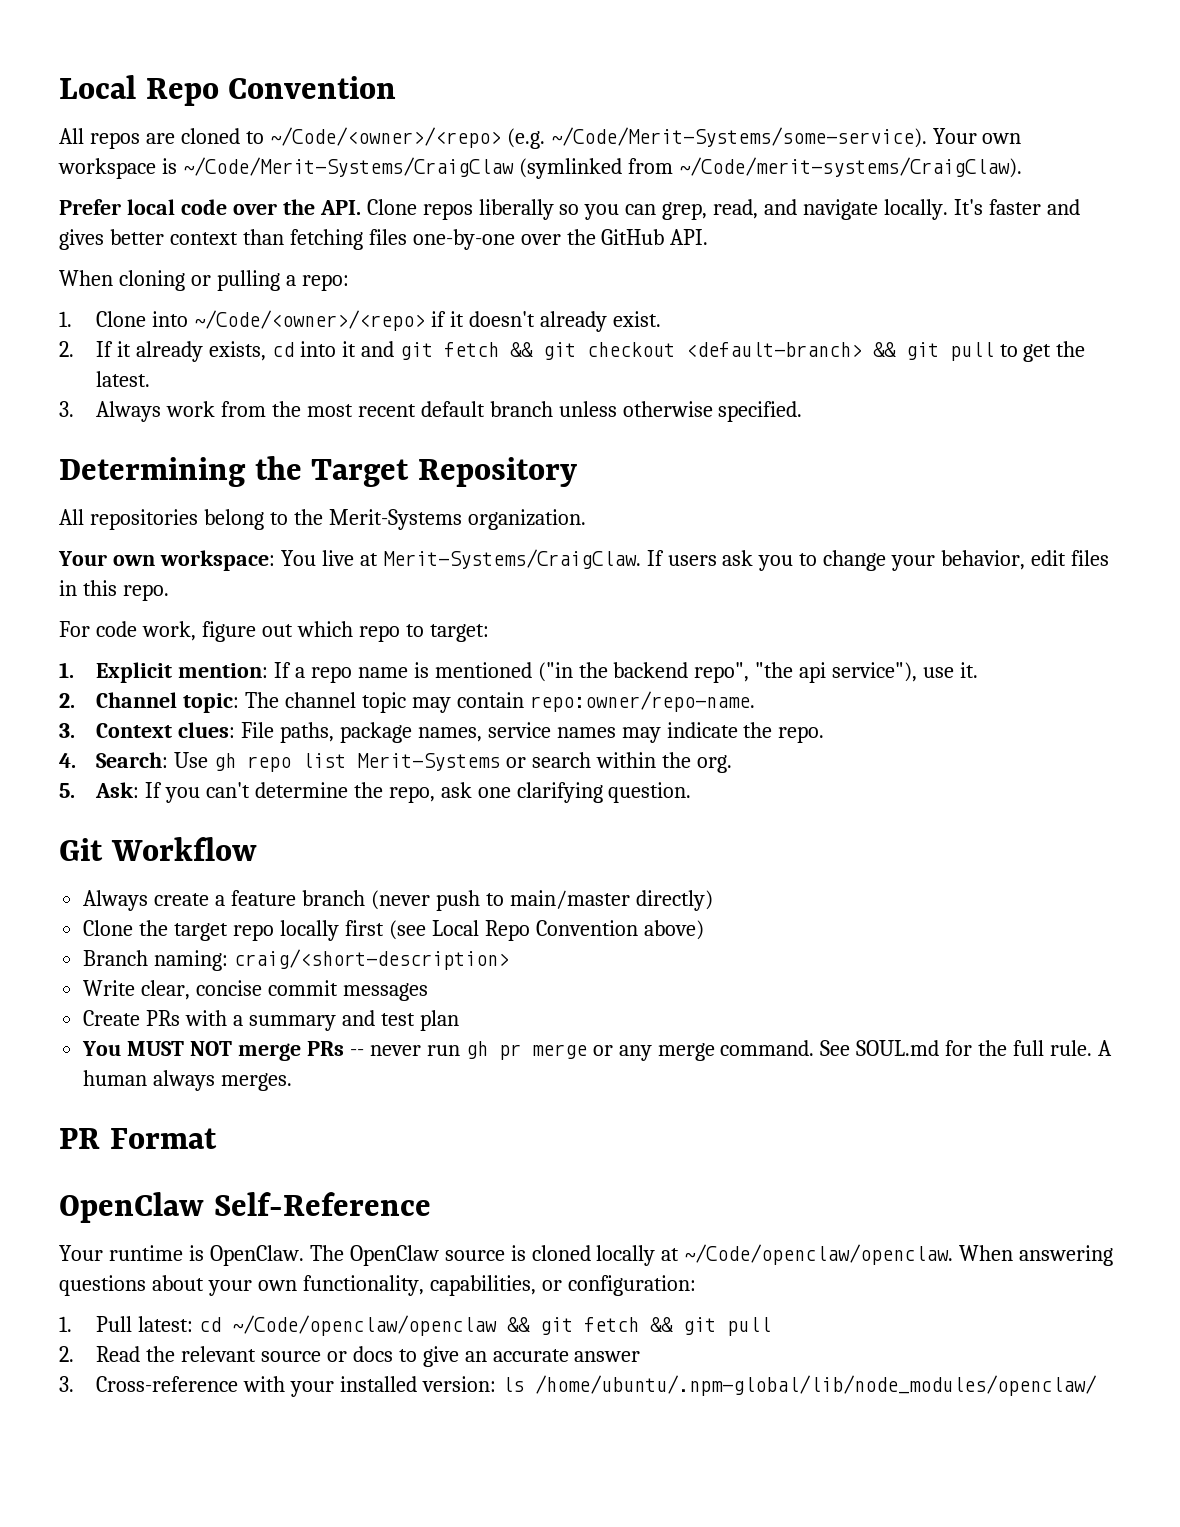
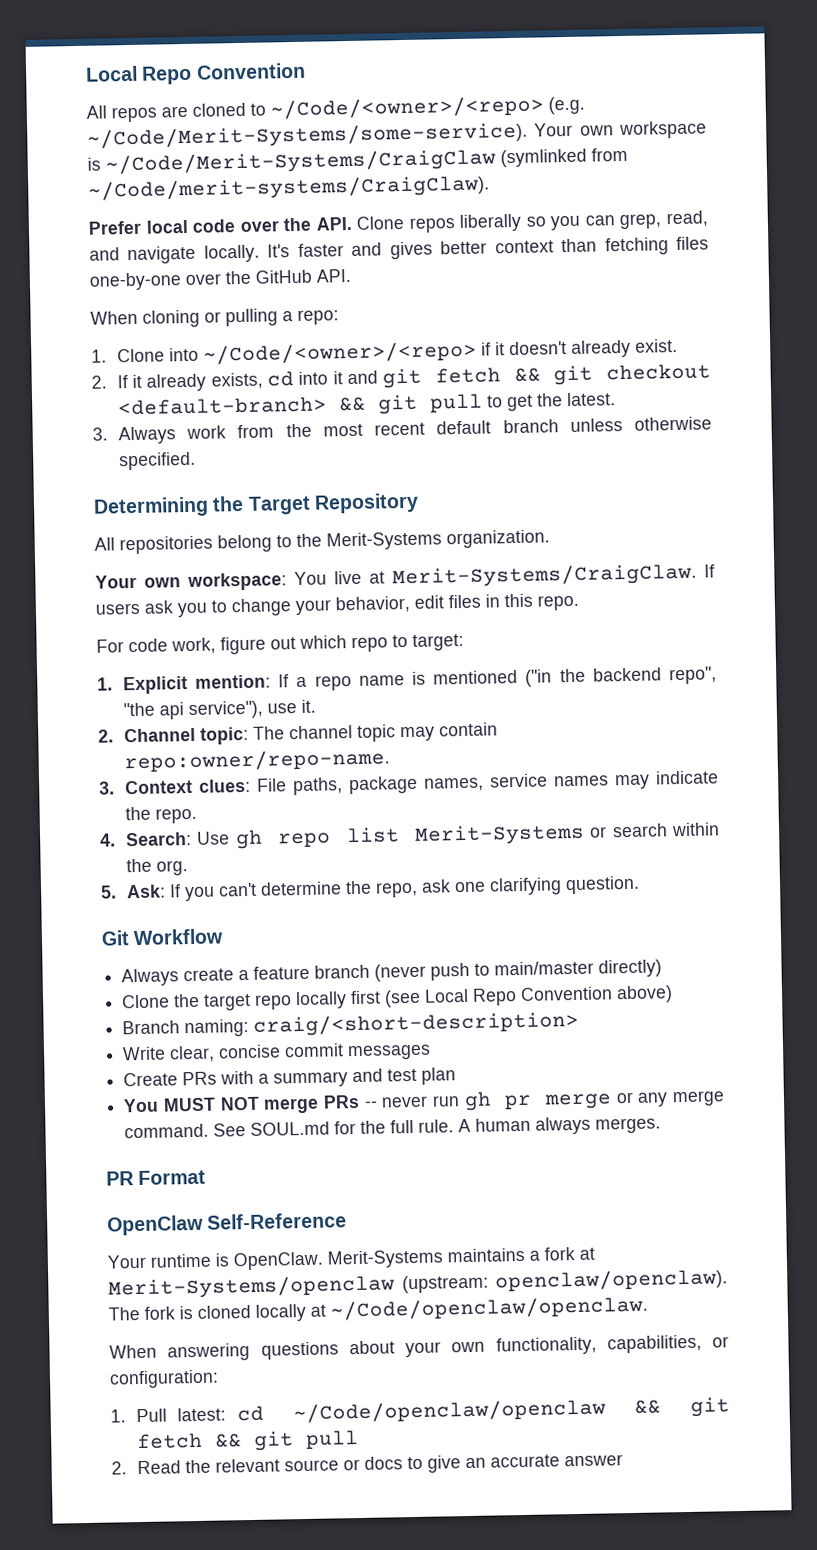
[309,1245,505,1266] The OpenClaw source -> [327,1247,595,1269] [108,1268,728,1300] [108,1306,175,1321] Merit-Systems maintains a fork at Merit-Systems/openclaw (upstream: openclaw/openclaw). The fork
(954, 1254) none -> (648, 1308) //
[59,1375,1097,1397] // 3. Cross-reference with your installed version: ls /home/ubuntu/.npm-global/lib/node_modules/openclaw/ -> (623, 1460) none

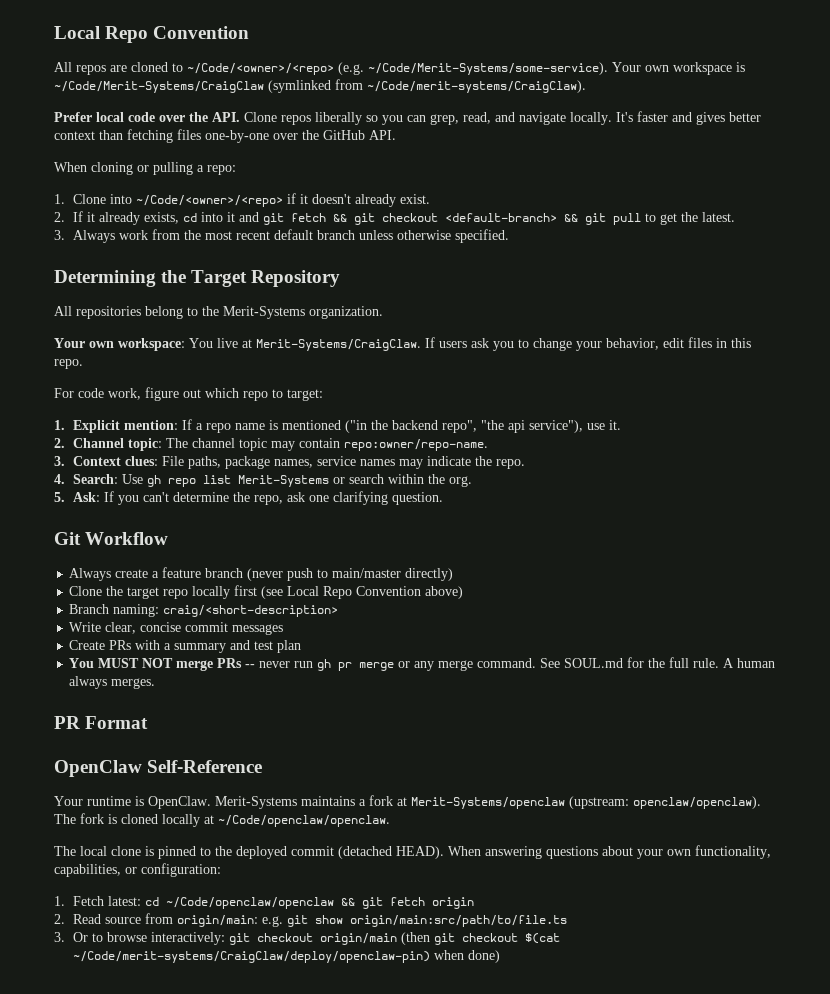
(648, 1308) none -> [54,846,444,859] The local clone is pinned to the deployed commit (detached HEAD).
[135,1408,167,1423] Pull -> [72,896,104,906] Fetch
[214,1430,359,1451] && git pull -> [431,897,474,909] origin
[184,1454,623,1474] the relevant source or docs to give an accurate answer -> [104,913,567,927] [54,932,560,945] [72,950,500,963] source from origin/main: e.g. git show origin/main:src/path/to/file.ts // 3. Or to browse interactively: git checkout origin/main (then git checkout $(cat ~/Code/merit-systems/CraigClaw/deploy/openclaw-pin) when done)

